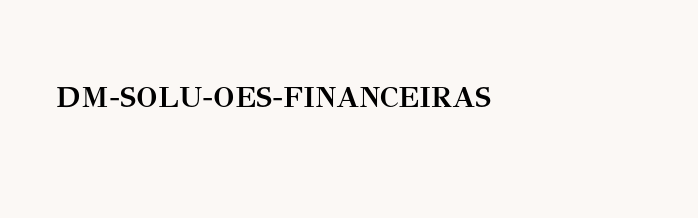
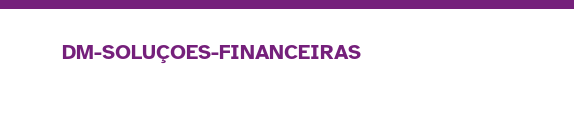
[56,86,491,108] DM-SOLU-OES-FINANCEIRAS -> [62,45,361,64] DM-SOLUÇOES-FINANCEIRAS

